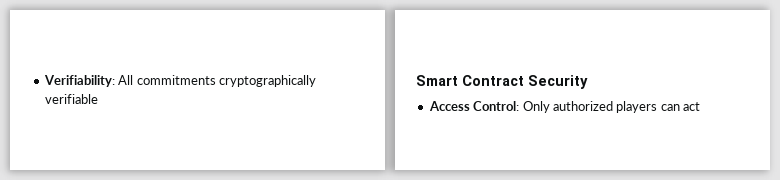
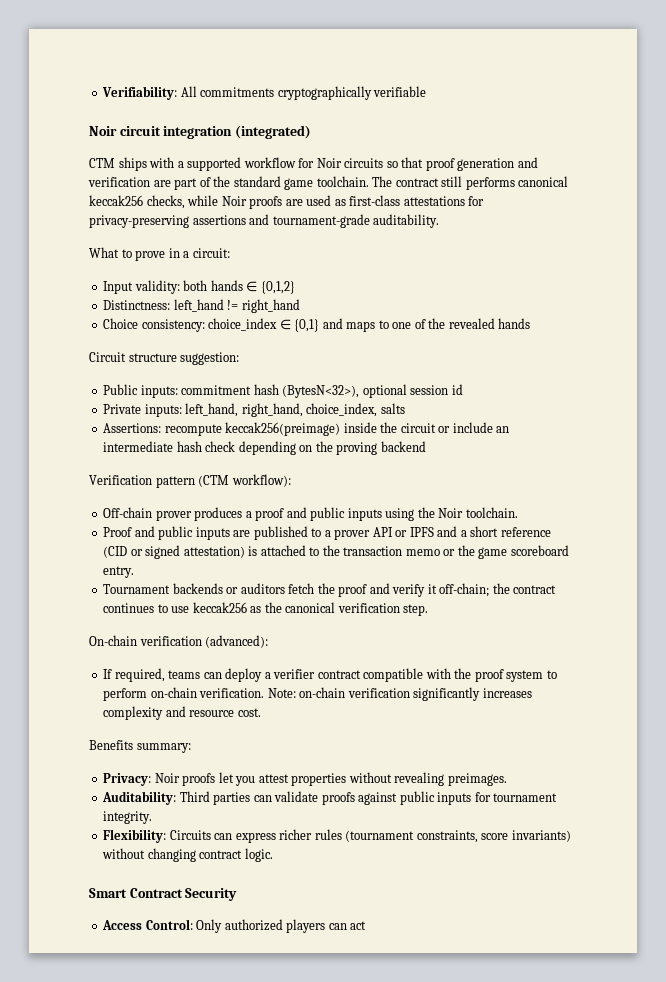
(98, 99) none -> [89,125,311,139] [89,157,538,171] [88,176,569,190] [89,195,485,209] [89,214,440,228] [89,247,230,261] [103,280,295,294] [103,299,300,313] [103,318,531,332] [89,352,240,365] [103,384,463,398] [103,403,405,417] [103,422,510,436] [103,441,426,455] [89,474,291,488] [103,507,518,521] [103,526,551,540] [103,545,569,559] [103,566,135,578] [103,583,557,597] [103,602,429,616] [89,635,269,648] [103,668,557,682] [103,687,532,701] [103,706,261,720] [89,740,191,753] [103,772,507,786] [102,791,558,805] [103,811,153,824] [103,829,571,843] [102,848,273,862] // Noir circuit integration (integrated) // CTM ships with a supported workflow for Noir circuits so that proof generation and verification are part of the standard game toolchain. The contract still performs canonical keccak256 checks, while Noir proofs are used as first-class attestations for privacy-preserving assertions and tournament-grade auditability. // What to prove in a circuit: // Input validity: both hands ∈ {0,1,2} // Distinctness: left_hand != right_hand // Choice consistency: choice_index ∈ {0,1} and maps to one of the revealed hands // Circuit structure suggestion: // Public inputs: commitment hash (BytesN<32>), optional session id // Private inputs: left_hand, right_hand, choice_index, salts // Assertions: recompute keccak256(preimage) inside the circuit or include an intermediate hash check depending on the proving backend // Verification pattern (CTM workflow): // Off-chain prover produces a proof and public inputs using the Noir toolchain. // Proof and public inputs are published to a prover API or IPFS and a short reference (CID or signed attestation) is attached to the transaction memo or the game scoreboard entry. // Tournament backends or auditors fetch the proof and verify it off-chain; the contract continues to use keccak256 as the canonical verification step. // On-chain verification (advanced): // If required, teams can deploy a verifier contract compatible with the proof system to perform on-chain verification. Note: on-chain verification significantly increases complexity and resource cost. // Benefits summary: // Privacy: Noir proofs let you attest properties without revealing preimages. // Auditability: Third parties can validate proofs against public inputs for tournament integrity. // Flexibility: Circuits can express richer rules (tournament constraints, score invariants) without changing contract logic.

